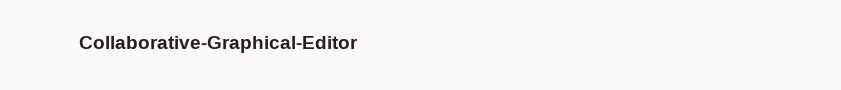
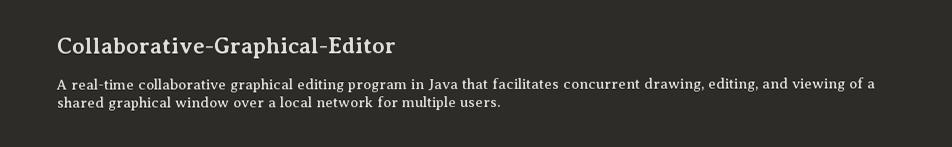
(358, 44) none -> [56,77,876,93] [57,96,501,111] // A real-time collaborative graphical editing program in Java that facilitates concurrent drawing, editing, and viewing of a shared graphical window over a local network for multiple users.

